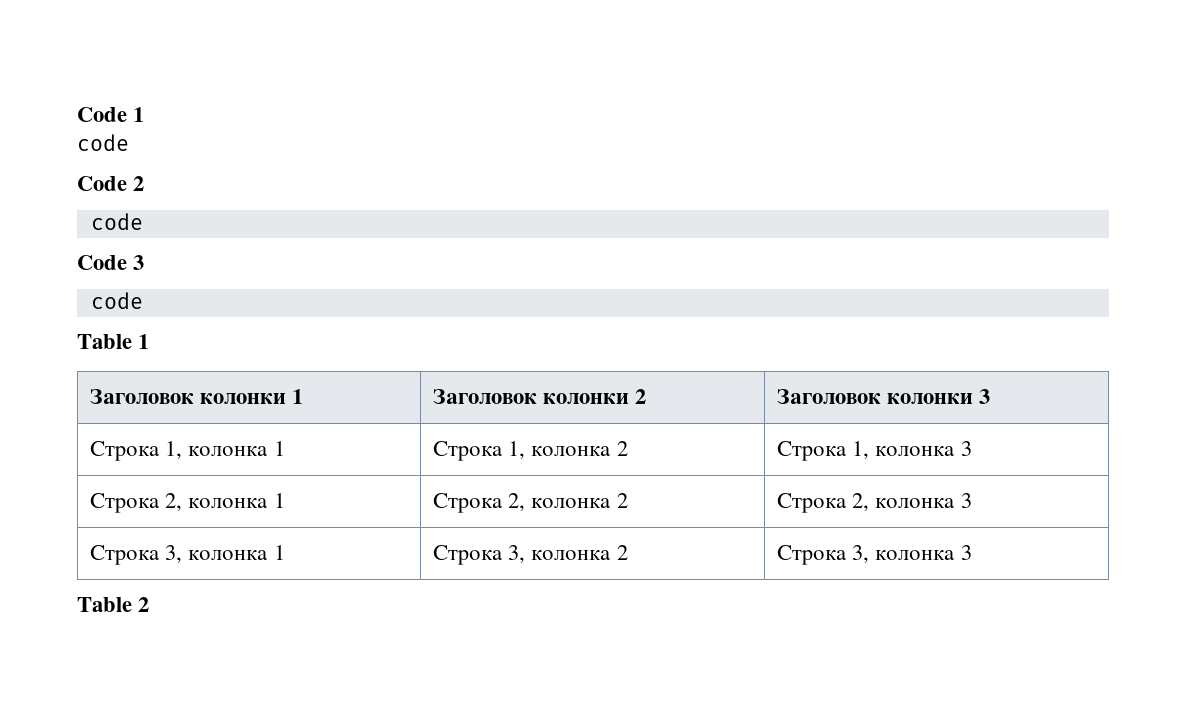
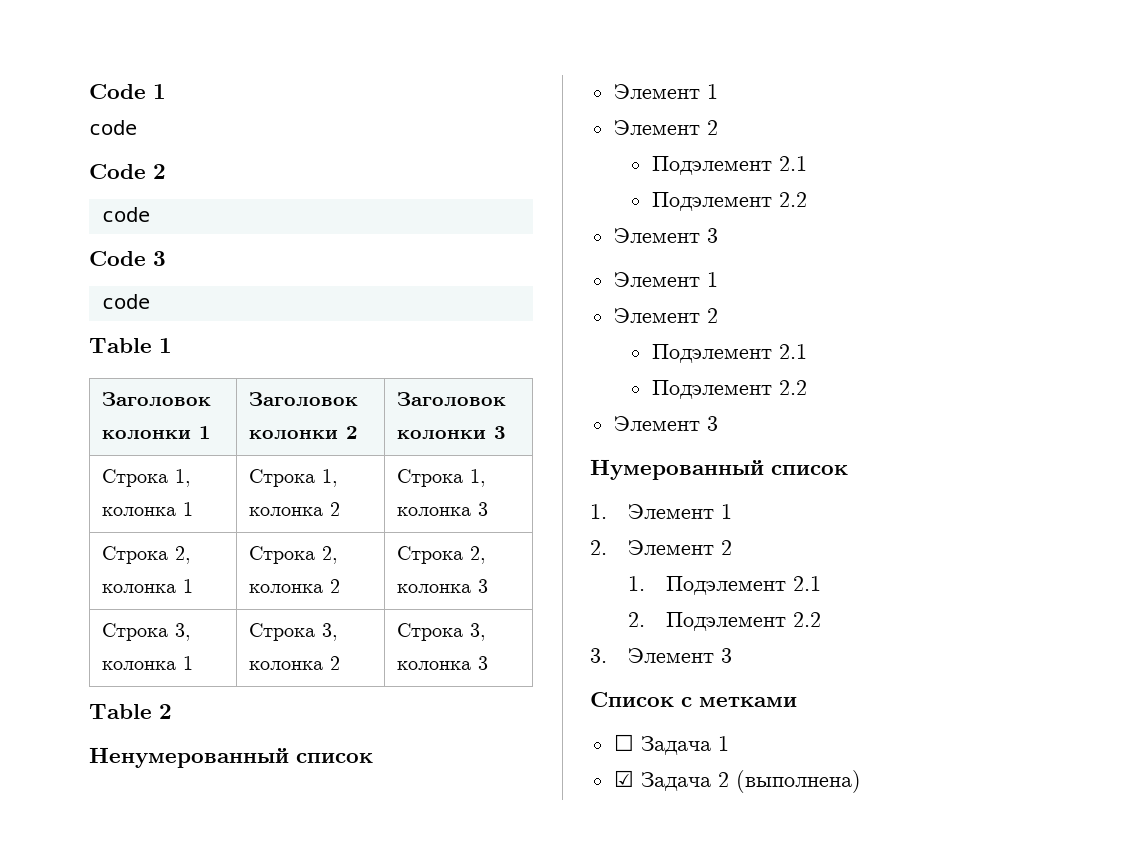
(150, 604) none -> [89,747,373,768] [613,84,718,99] [613,120,718,135] [651,156,807,175] [651,192,807,211] [613,228,718,243] [613,272,718,287] [613,308,718,323] [651,344,807,363] [651,380,807,399] [613,416,718,431] [590,459,848,480] [590,504,733,519] [590,540,733,555] [628,576,822,595] [628,612,822,631] [590,648,733,663] [590,692,797,707] [613,734,729,755] [613,770,861,793] // Ненумерованный список // Элемент 1 // Элемент 2 // Подэлемент 2.1 // Подэлемент 2.2 // Элемент 3 // Элемент 1 // Элемент 2 // Подэлемент 2.1 // Подэлемент 2.2 // Элемент 3 // Нумерованный список // 1. Элемент 1 // 2. Элемент 2 // 1. Подэлемент 2.1 // 2. Подэлемент 2.2 // 3. Элемент 3 // Список с метками // ☐ Задача 1 // ☑ Задача 2 (выполнена)

